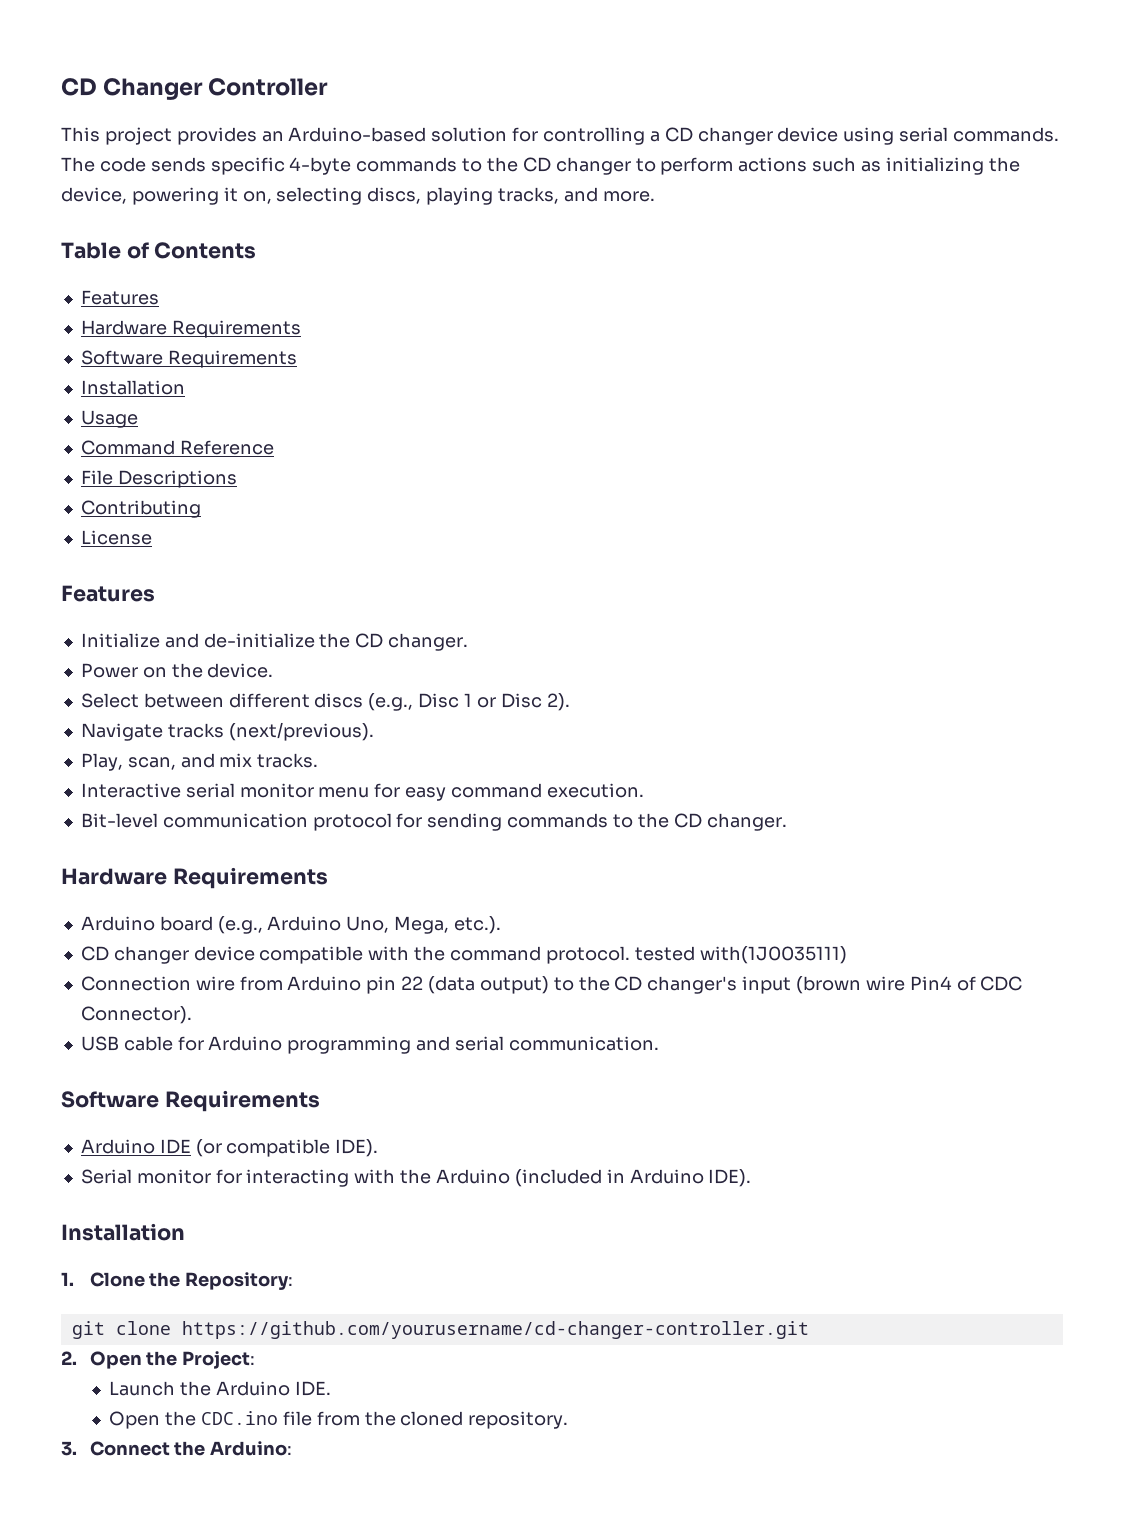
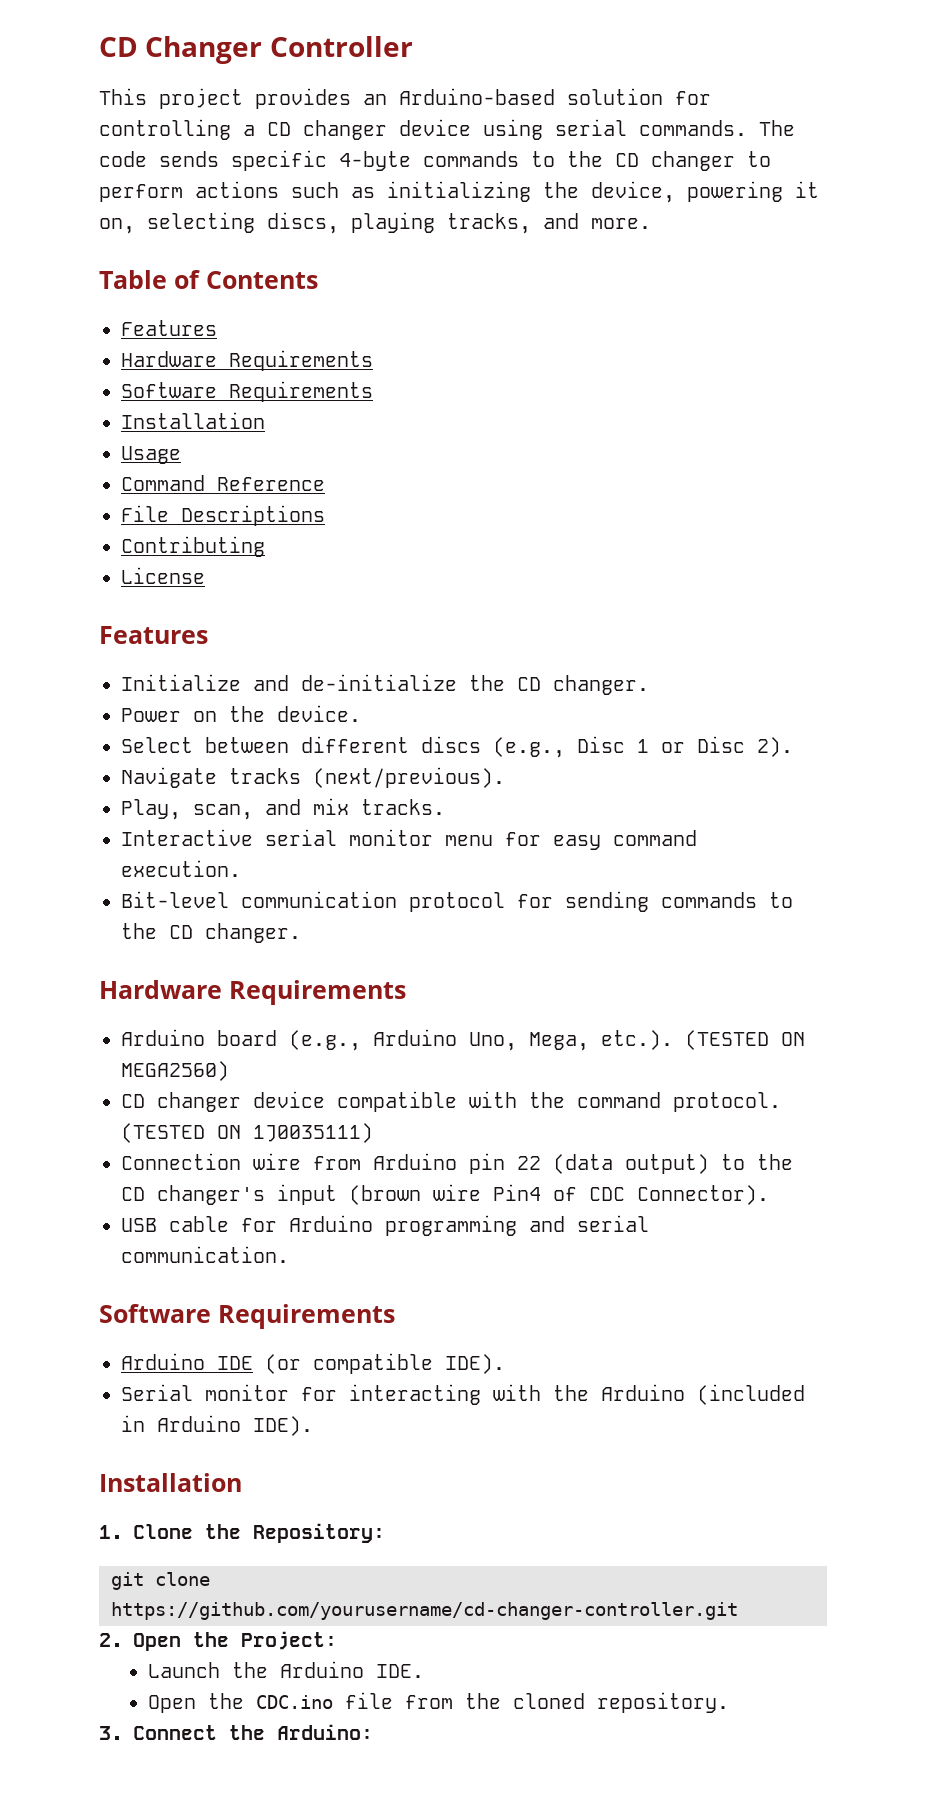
(501, 925) none -> [685,1030,805,1050] [121,1061,229,1081] (TESTED ON MEGA2560)
[634,946,847,964] tested with(1J0035111) -> [121,1123,373,1143] (TESTED ON 1J0035111)

